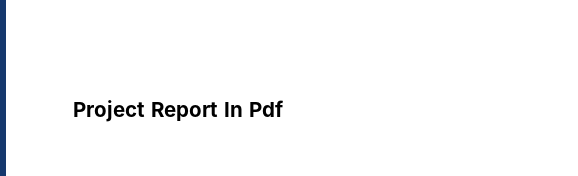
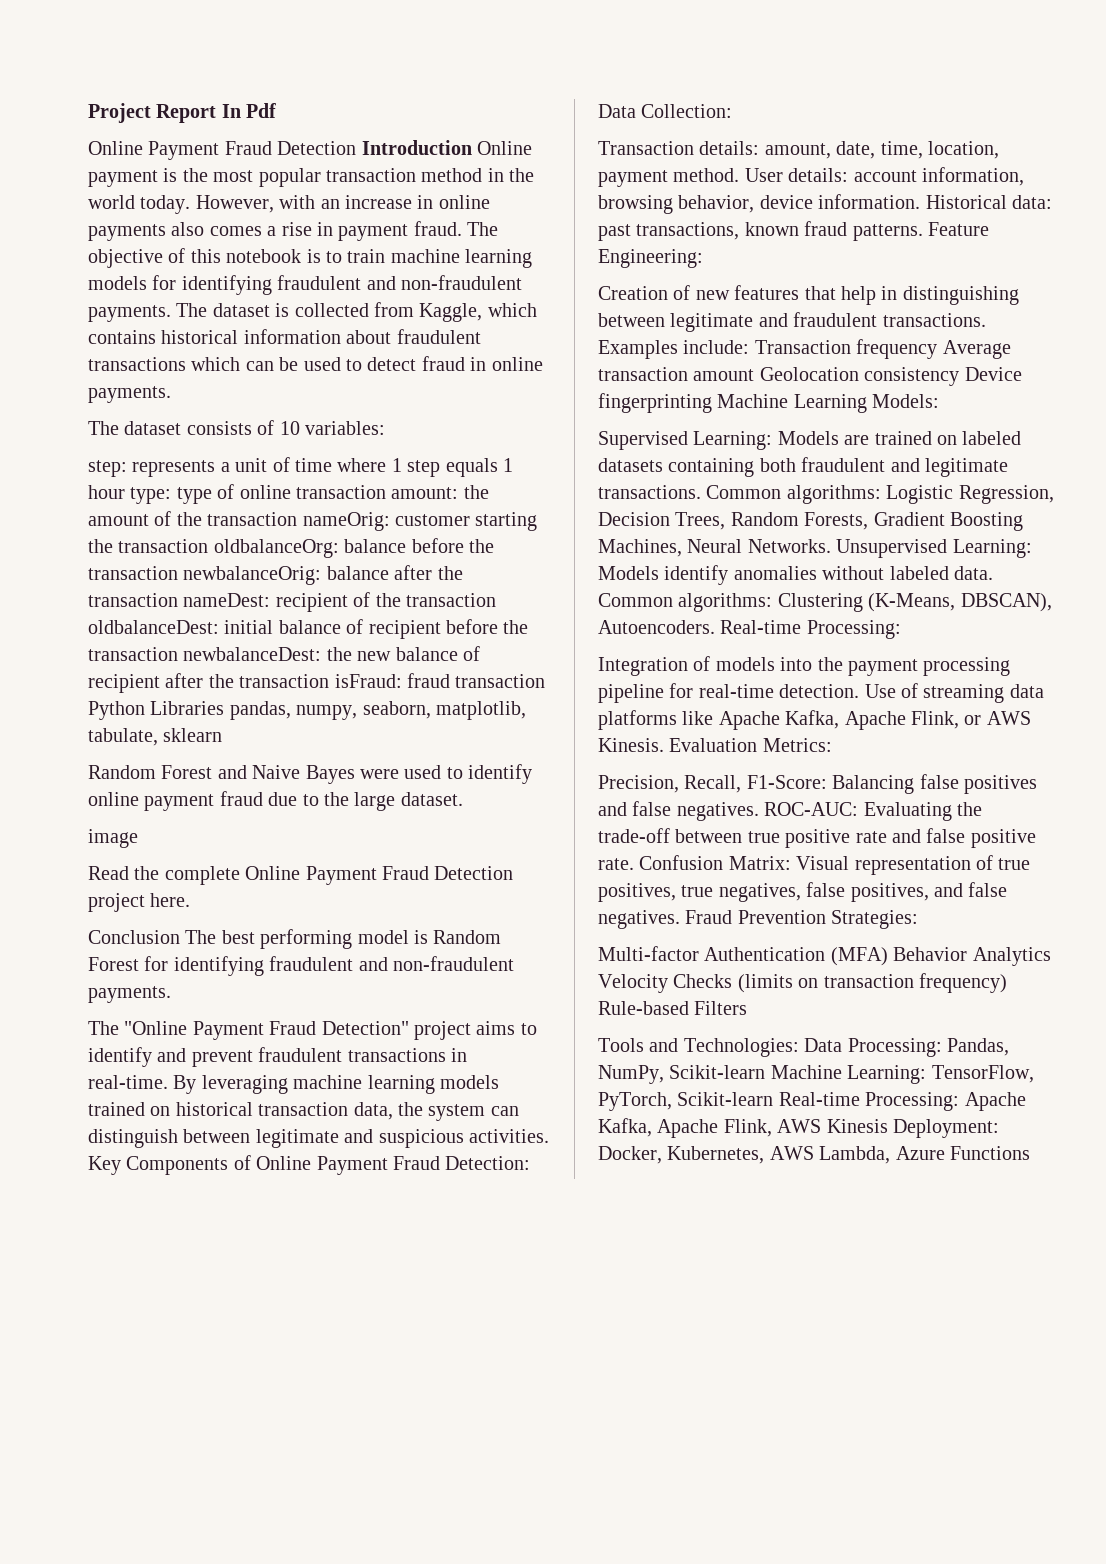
(283, 108) none -> [88,140,532,160] [88,168,535,187] [88,195,490,214] [88,221,499,241] [88,248,533,268] [88,275,522,295] [88,302,537,322] [88,329,481,344] [88,356,543,371] [88,386,171,403] [88,420,385,435] [88,457,513,477] [88,484,489,504] [88,511,538,531] [88,538,494,558] [88,565,463,585] [88,592,496,612] [88,619,529,639] [88,646,480,661] [88,673,546,693] [88,701,526,720] [88,728,223,746] [88,764,533,784] [88,791,463,811] [88,829,138,848] [88,866,514,885] [88,893,191,912] [88,929,502,949] [88,956,514,976] [88,986,171,1003] [88,1021,537,1040] [88,1047,467,1067] [88,1075,499,1094] [88,1102,519,1121] [88,1129,549,1148] [88,1155,531,1175] [598,104,733,118] [598,141,999,159] [598,167,1024,187] [598,194,1052,214] [598,221,989,241] [598,249,703,268] [598,285,1019,305] [598,312,986,332] [598,339,1011,359] [598,367,1022,386] [598,393,940,413] [598,431,1022,450] [598,457,1008,477] [598,485,1054,504] [598,512,1023,531] [598,539,1032,558] [598,565,993,585] [598,593,1052,612] [598,620,901,639] [598,656,1011,676] [598,683,1044,703] [598,710,1031,730] [598,738,832,752] [598,774,1037,794] [598,801,982,821] [598,828,1036,848] [598,855,1031,875] [598,882,1008,902] [598,910,919,929] [598,946,1051,966] [598,973,1007,993] [598,1001,748,1015] [598,1038,1009,1057] [598,1065,1034,1084] [598,1092,1026,1111] [598,1118,999,1138] [598,1146,1030,1164] // Online Payment Fraud Detection Introduction Online payment is the most popular transaction method in the world today. However, with an increase in online payments also comes a rise in payment fraud. The objective of this notebook is to train machine learning models for identifying fraudulent and non-fraudulent payments. The dataset is collected from Kaggle, which contains historical information about fraudulent transactions which can be used to detect fraud in online payments. // The dataset consists of 10 variables: // step: represents a unit of time where 1 step equals 1 hour type: type of online transaction amount: the amount of the transaction nameOrig: customer starting the transaction oldbalanceOrg: balance before the transaction newbalanceOrig: balance after the transaction nameDest: recipient of the transaction oldbalanceDest: initial balance of recipient before the transaction newbalanceDest: the new balance of recipient after the transaction isFraud: fraud transaction Python Libraries pandas, numpy, seaborn, matplotlib, tabulate, sklearn // Random Forest and Naive Bayes were used to identify online payment fraud due to the large dataset. // image // Read the complete Online Payment Fraud Detection project here. // Conclusion The best performing model is Random Forest for identifying fraudulent and non-fraudulent payments. // The "Online Payment Fraud Detection" project aims to identify and prevent fraudulent transactions in real-time. By leveraging machine learning models trained on historical transaction data, the system can distinguish between legitimate and suspicious activities. Key Components of Online Payment Fraud Detection: Data Collection: // Transaction details: amount, date, time, location, payment method. User details: account information, browsing behavior, device information. Historical data: past transactions, known fraud patterns. Feature Engineering: // Creation of new features that help in distinguishing between legitimate and fraudulent transactions. Examples include: Transaction frequency Average transaction amount Geolocation consistency Device fingerprinting Machine Learning Models: // Supervised Learning: Models are trained on labeled datasets containing both fraudulent and legitimate transactions. Common algorithms: Logistic Regression, Decision Trees, Random Forests, Gradient Boosting Machines, Neural Networks. Unsupervised Learning: Models identify anomalies without labeled data. Common algorithms: Clustering (K-Means, DBSCAN), Autoencoders. Real-time Processing: // Integration of models into the payment processing pipeline for real-time detection. Use of streaming data platforms like Apache Kafka, Apache Flink, or AWS Kinesis. Evaluation Metrics: // Precision, Recall, F1-Score: Balancing false positives and false negatives. ROC-AUC: Evaluating the trade-off between true positive rate and false positive rate. Confusion Matrix: Visual representation of true positives, true negatives, false positives, and false negatives. Fraud Prevention Strategies: // Multi-factor Authentication (MFA) Behavior Analytics Velocity Checks (limits on transaction frequency) Rule-based Filters // Tools and Technologies: Data Processing: Pandas, NumPy, Scikit-learn Machine Learning: TensorFlow, PyTorch, Scikit-learn Real-time Processing: Apache Kafka, Apache Flink, AWS Kinesis Deployment: Docker, Kubernetes, AWS Lambda, Azure Functions

